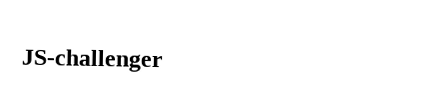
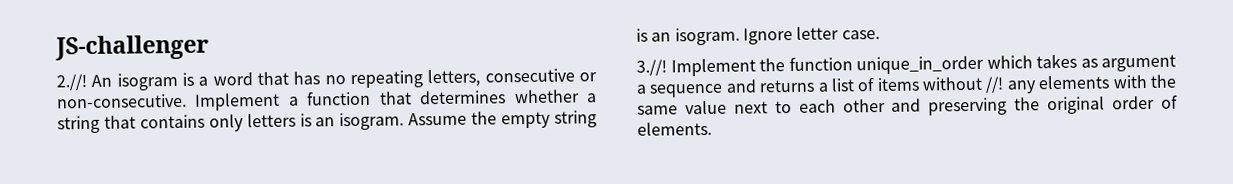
(164, 60) none -> [56,68,597,91] [57,89,598,111] [57,110,598,134] [636,26,880,46] [636,53,1176,77] [636,74,1177,98] [637,94,1178,116] [637,121,712,136] // 2.//! An isogram is a word that has no repeating letters, consecutive or non-consecutive. Implement a function that determines whether a string that contains only letters is an isogram. Assume the empty string is an isogram. Ignore letter case. // 3.//! Implement the function unique_in_order which takes as argument a sequence and returns a list of items without //! any elements with the same value next to each other and preserving the original order of elements.

